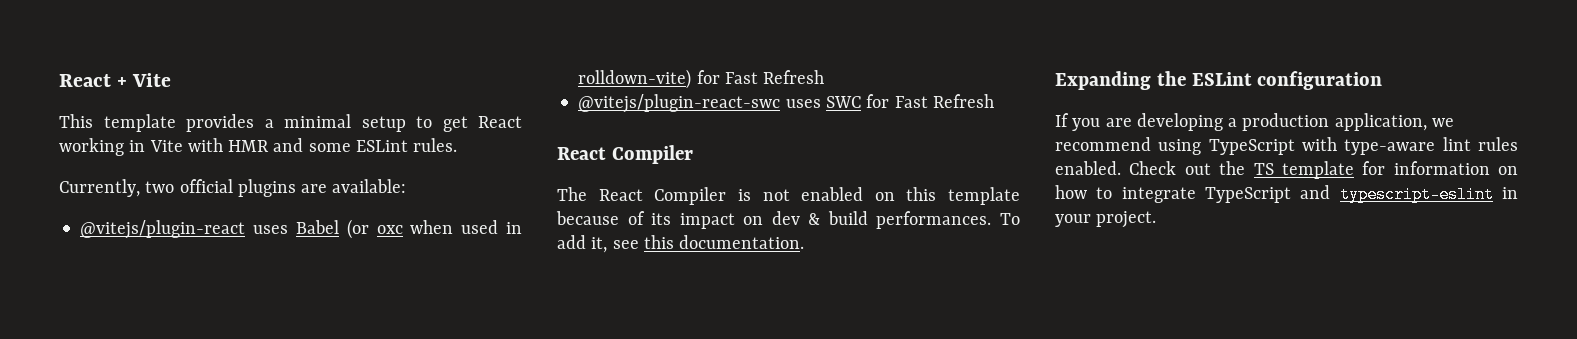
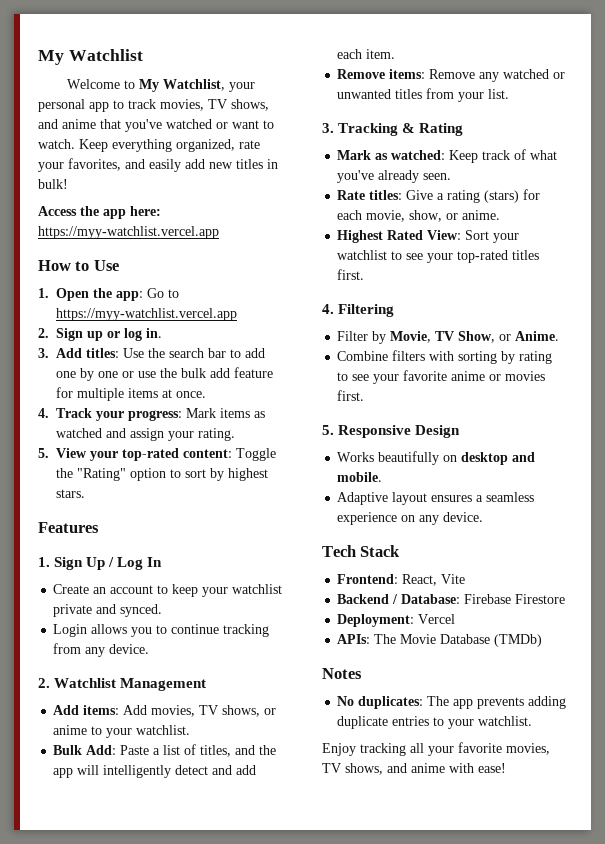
[59,73,172,87] [59,114,522,132] [59,138,458,156] [59,179,407,197] [80,219,522,239] [578,69,825,89] [578,94,994,113] [557,145,693,164] [557,187,1020,205] [556,211,1020,229] [557,235,805,253] [1055,71,1383,90] [1055,113,1454,131] [1055,137,1518,155] [1055,161,1518,179] [1055,185,1518,203] [1055,211,1157,228] React + Vite // This template provides a minimal setup to get React working in Vite with HMR and some ESLint rules. // Currently, two official plugins are available: // @vitejs/plugin-react uses Babel (or oxc when used in rolldown-vite) for Fast Refresh // @vitejs/plugin-react-swc uses SWC for Fast Refresh // React Compiler // The React Compiler is not enabled on this template because of its impact on dev & build performances. To add it, see this documentation. // Expanding the ESLint configuration // If you are developing a production application, we recommend using TypeScript with type-aware lint rules enabled. Check out the TS template for information on how to integrate TypeScript and typescript-eslint in your project. -> [38,49,143,65] [66,79,255,92] [38,99,269,112] [38,119,274,132] [38,139,260,152] [38,158,278,172] [38,179,68,189] [38,206,161,219] [38,226,219,239] [38,260,119,271] [38,288,179,301] [56,308,237,321] [38,328,162,341] [38,348,265,358] [56,367,273,381] [56,387,206,401] [38,408,265,421] [56,428,235,441] [38,448,276,461] [56,468,268,481] [56,489,85,498] [38,522,99,533] [38,557,163,570] [53,584,283,597] [53,604,163,617] [53,624,270,637] [53,643,150,657] [38,678,207,691] [53,705,277,717] [53,725,191,738] [53,744,277,757] [53,765,257,778] [337,49,396,59] [337,69,566,82] [337,88,510,102] [322,123,464,136] [337,149,558,163] [337,170,452,183] [337,189,541,203] [337,210,501,222] [337,230,520,243] [337,250,540,263] [337,269,365,280] [322,304,395,317] [337,331,560,344] [337,350,553,364] [337,370,546,384] [337,390,365,401] [322,425,461,438] [337,451,536,465] [337,472,383,482] [337,492,535,505] [337,512,484,525] [322,545,401,557] [337,574,466,586] [337,594,566,604] [337,614,456,627] [337,634,543,647] [322,668,362,679] [337,696,567,709] [337,716,533,729] [322,742,550,756] [322,763,506,775] My Watchlist // Welcome to My Watchlist, your personal app to track movies, TV shows, and anime that you've watched or want to watch. Keep everything organized, rate your favorites, and easily add new titles in bulk! // Access the app here: https://myy-watchlist.vercel.app // How to Use // 1. Open the app: Go to https://myy-watchlist.vercel.app // 2. Sign up or log in. // 3. Add titles: Use the search bar to add one by one or use the bulk add feature for multiple items at once. // 4. Track your progress: Mark items as watched and assign your rating. // 5. View your top-rated content: Toggle the "Rating" option to sort by highest stars. // Features // 1. Sign Up / Log In // Create an account to keep your watchlist private and synced. // Login allows you to continue tracking from any device. // 2. Watchlist Management // Add items: Add movies, TV shows, or anime to your watchlist. // Bulk Add: Paste a list of titles, and the app will intelligently detect and add each item. // Remove items: Remove any watched or unwanted titles from your list. // 3. Tracking & Rating // Mark as watched: Keep track of what you've already seen. // Rate titles: Give a rating (stars) for each movie, show, or anime. // Highest Rated View: Sort your watchlist to see your top-rated titles first. // 4. Filtering // Filter by Movie, TV Show, or Anime. // Combine filters with sorting by rating to see your favorite anime or movies first. // 5. Responsive Design // Works beautifully on desktop and mobile. // Adaptive layout ensures a seamless experience on any device. // Tech Stack // Frontend: React, Vite // Backend / Database: Firebase Firestore // Deployment: Vercel // APIs: The Movie Database (TMDb) // Notes // No duplicates: The app prevents adding duplicate entries to your watchlist. // Enjoy tracking all your favorite movies, TV shows, and anime with ease!

